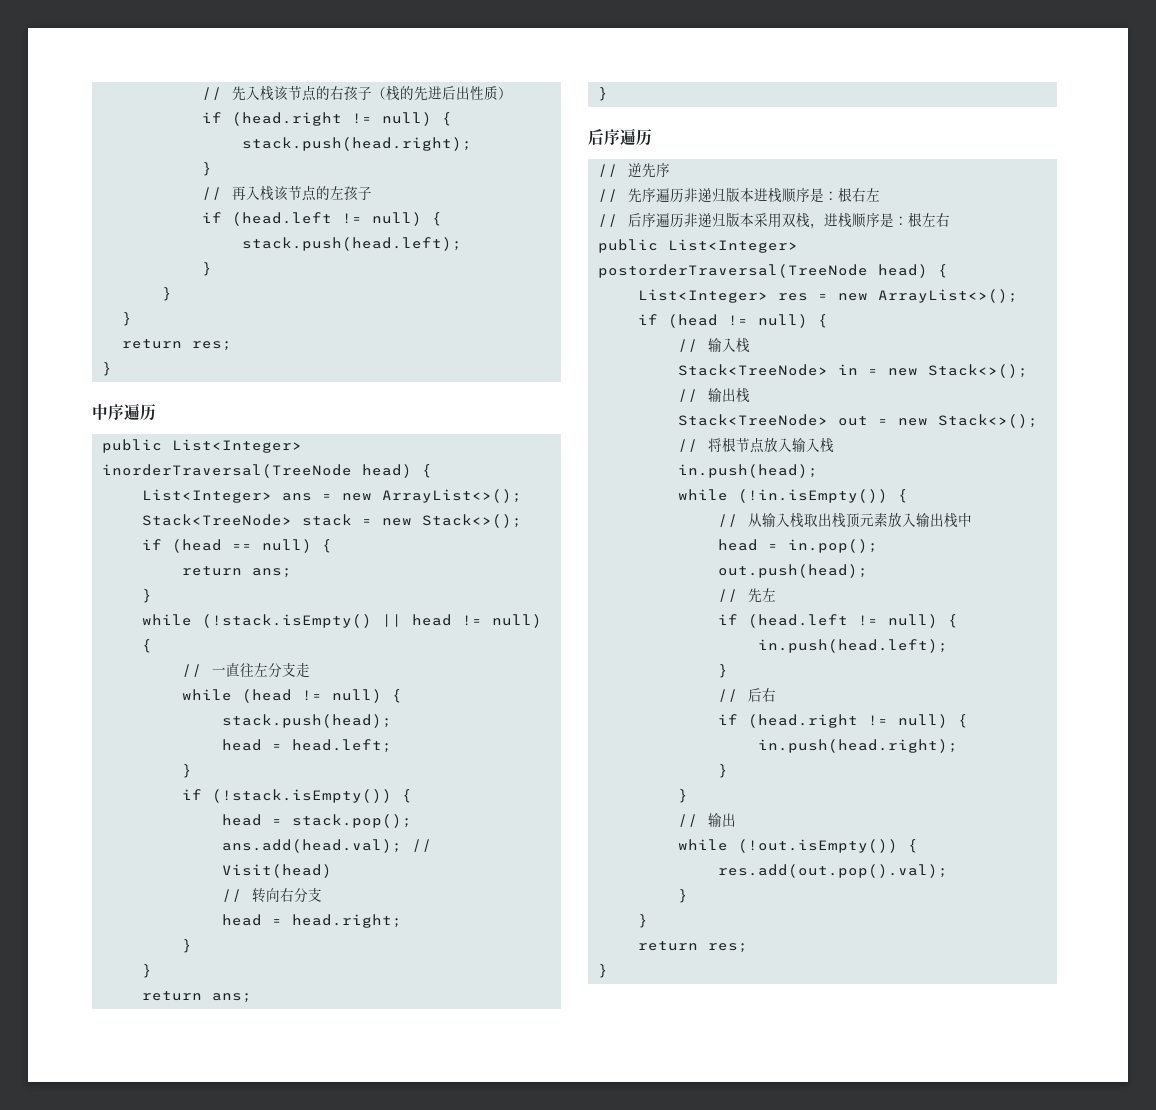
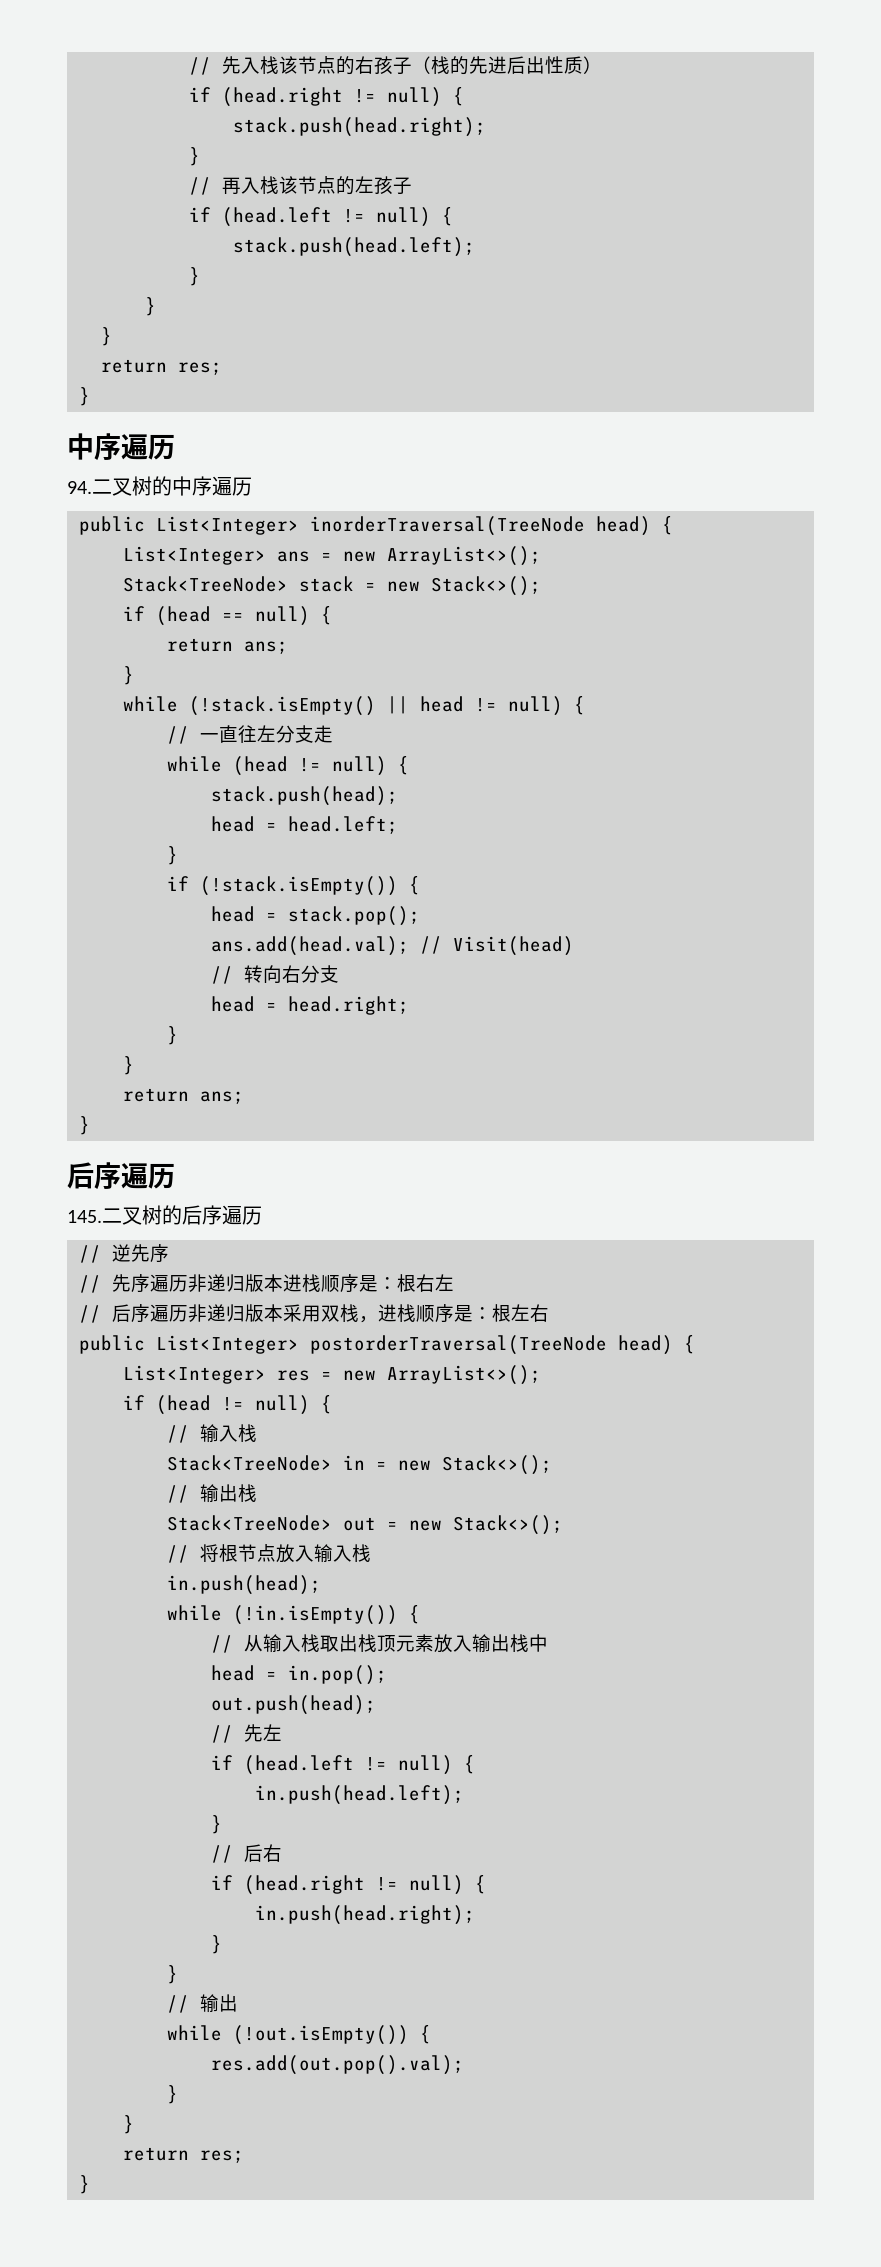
(156, 412) none -> [67,476,252,496] // 94.二叉树的中序遍历
(652, 137) none -> [67,1205,262,1225] // 145.二叉树的后序遍历

